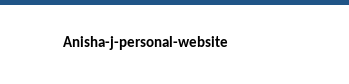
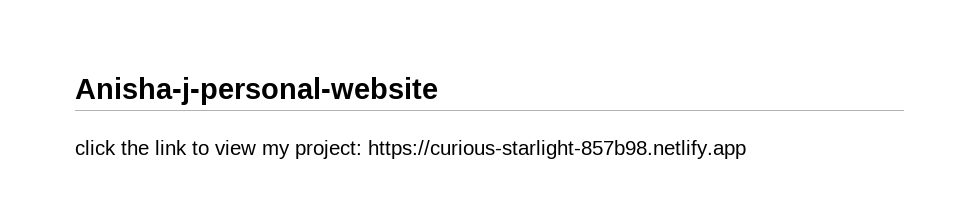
(228, 43) none -> [75,140,746,159] // click the link to view my project: https://curious-starlight-857b98.netlify.app

